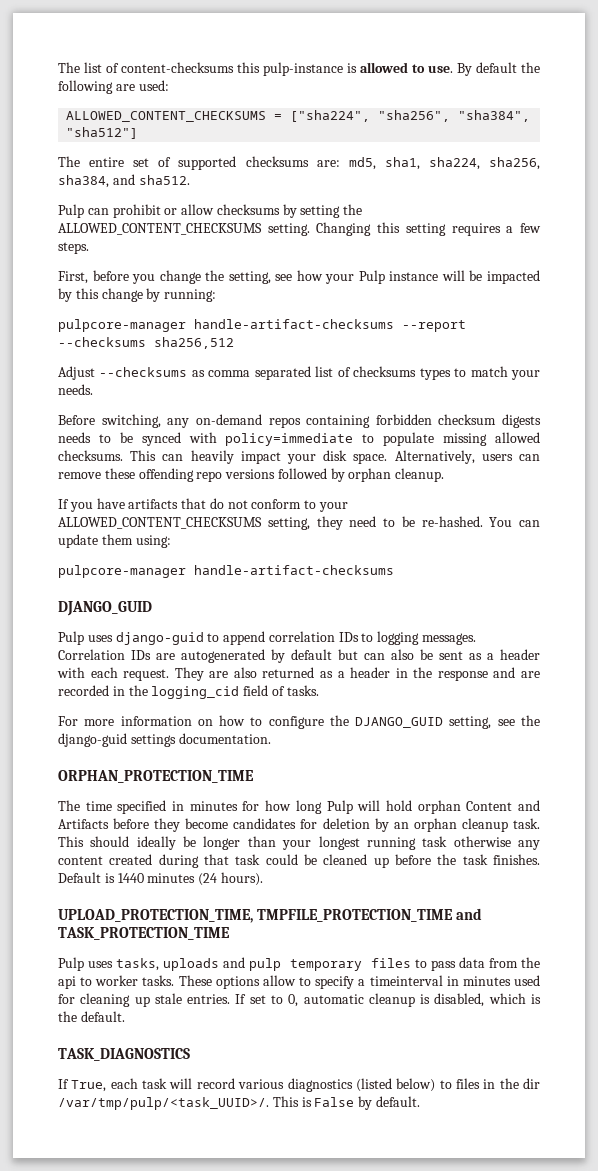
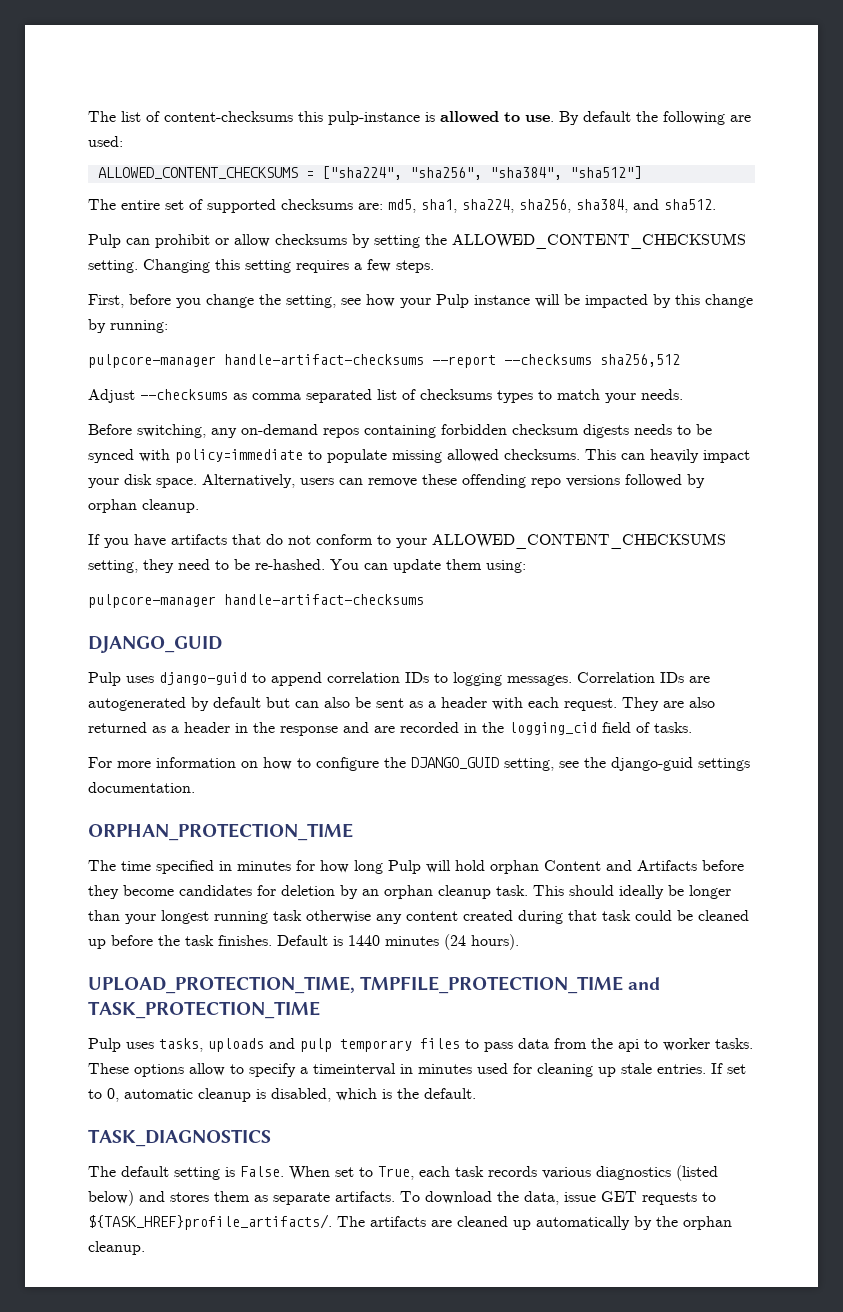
[58,1079,69,1089] If -> [88,1166,373,1180] The default setting is False. When set to
[169,1078,235,1089] will record -> [488,1166,537,1177] records
[439,1078,540,1089] [58,1096,420,1110] to files in the dir /var/tmp/pulp/<task_UUID>/. This is False by default. -> [139,1191,716,1205] [88,1214,732,1230] [88,1241,145,1255] and stores them as separate artifacts. To download the data, issue GET requests to ${TASK_HREF}profile_artifacts/. The artifacts are cleaned up automatically by the orphan cleanup.

